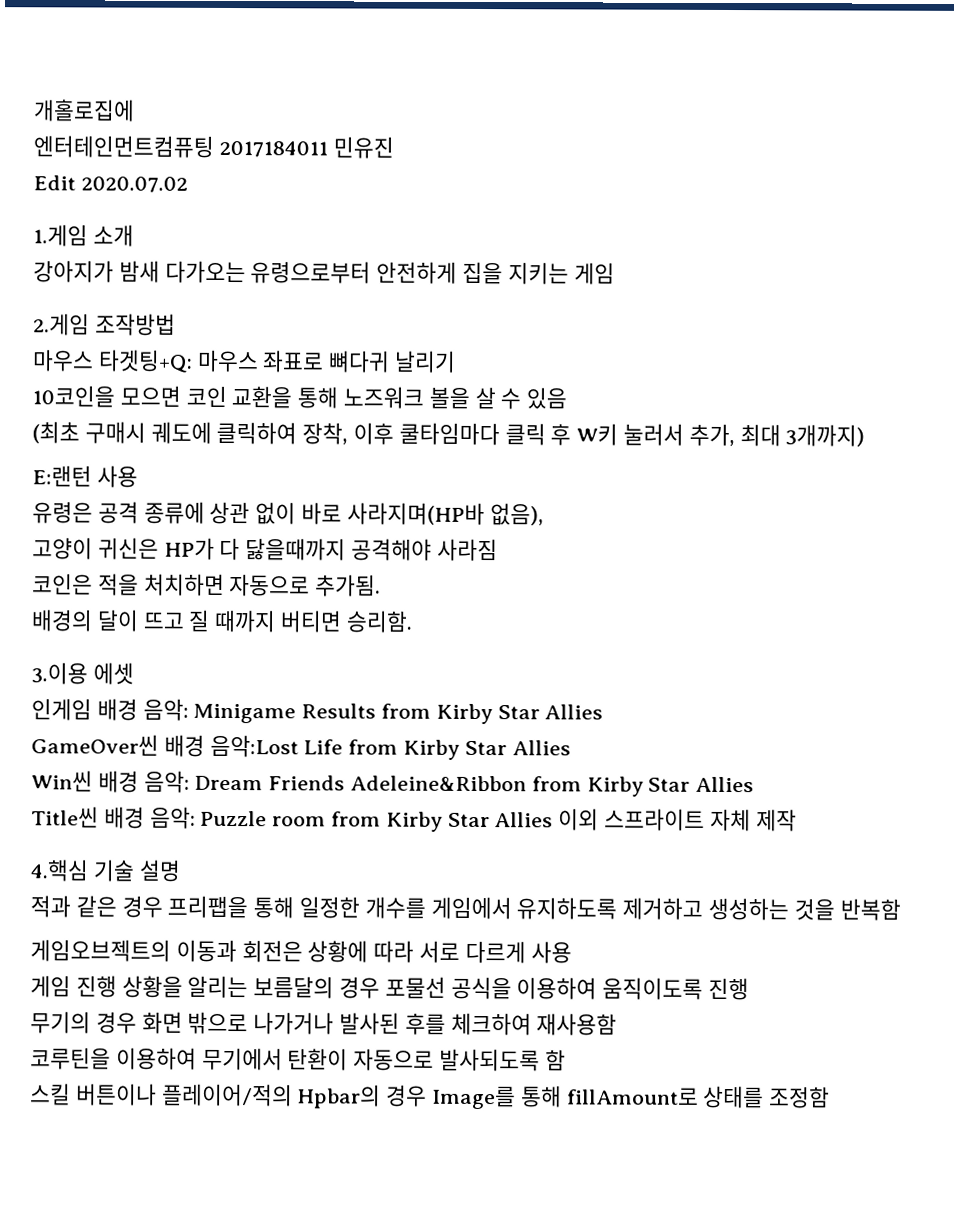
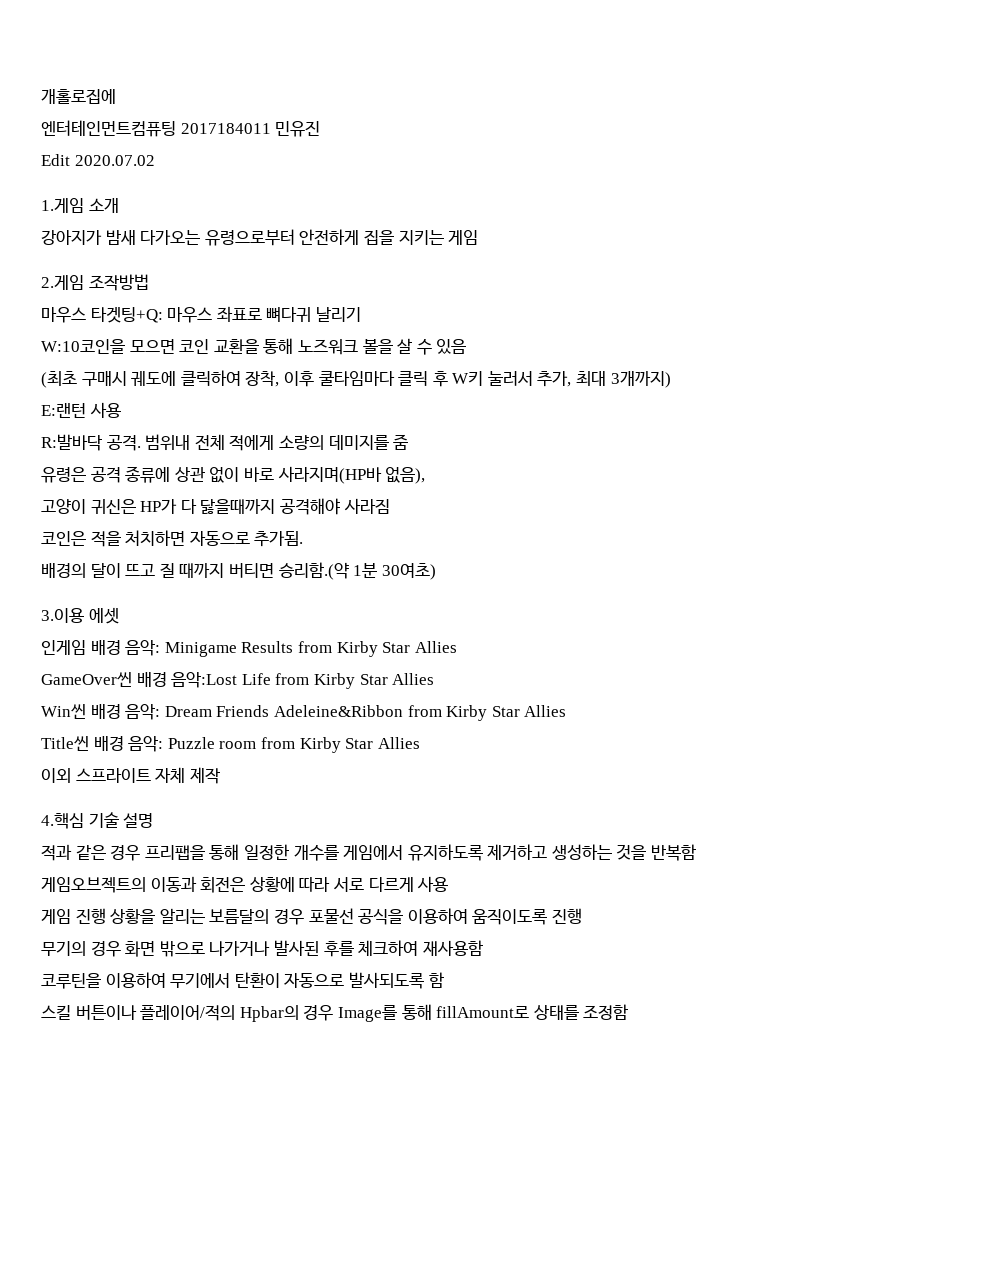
[32,385,115,408] 10코인을 -> [41,339,125,354] W:10코인을
(138, 476) none -> [41,434,409,451] // R:발바닥 공격. 범위내 전체 적에게 소량의 데미지를 줌
[345,610,413,633] 승리함. -> [278,562,436,580] 승리함.(약 1분 30여초)
(554, 820) none -> (420, 743) //

